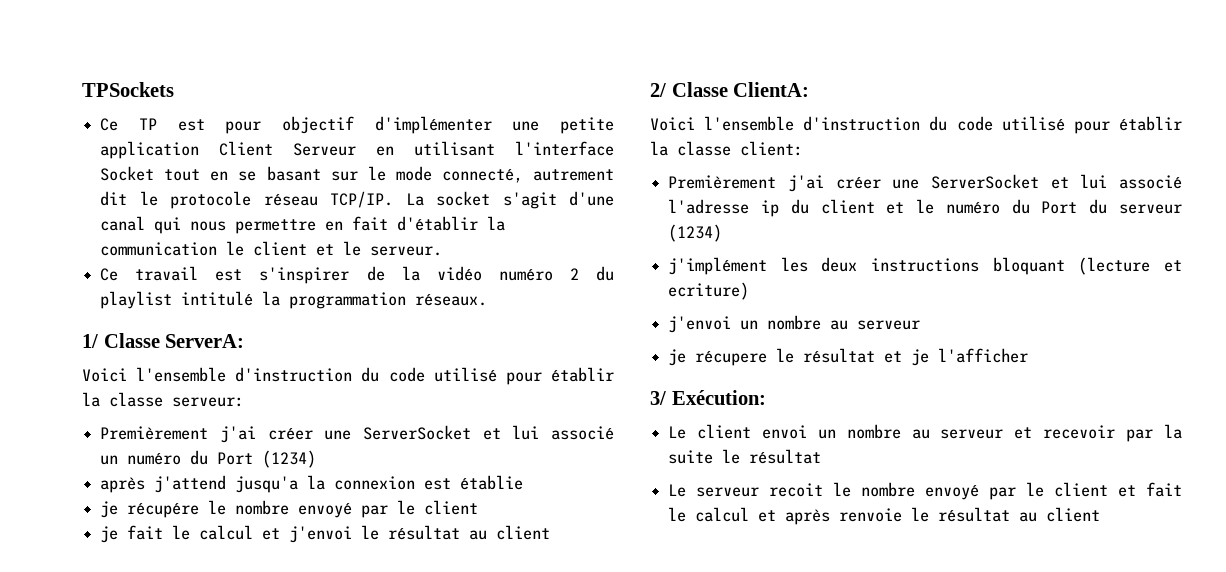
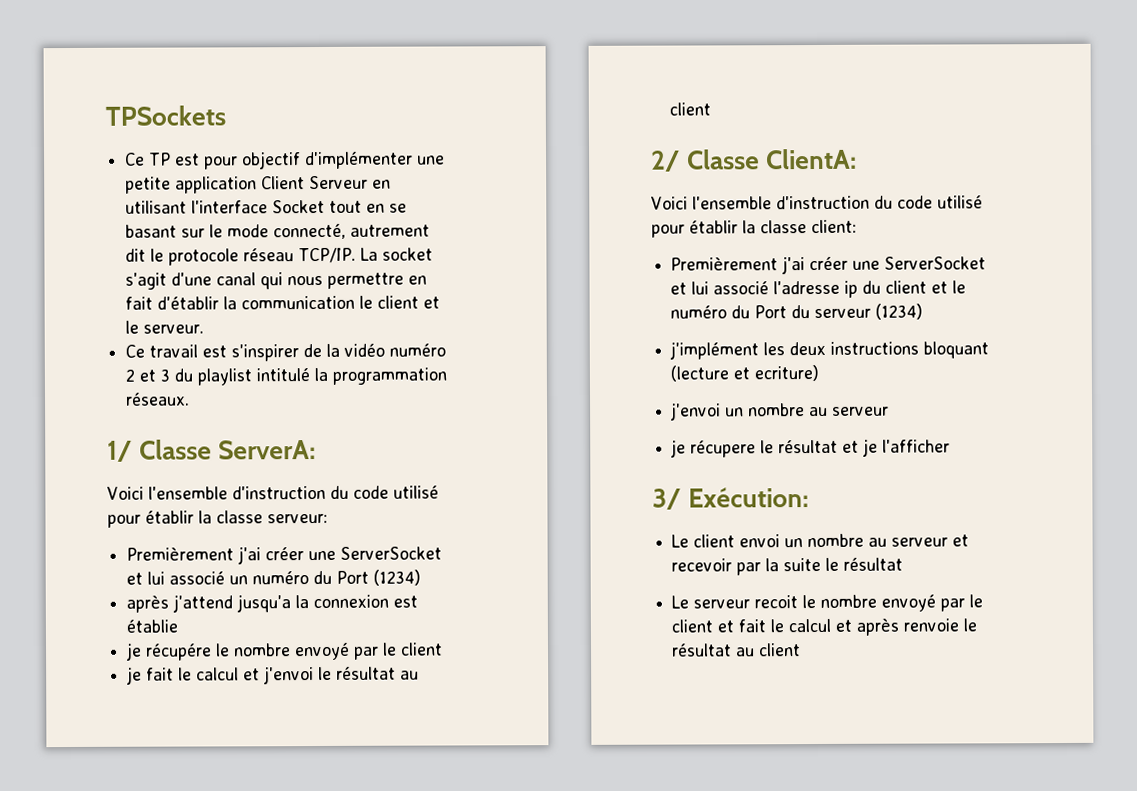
(579, 274) none -> [139,368,171,382] et 3

